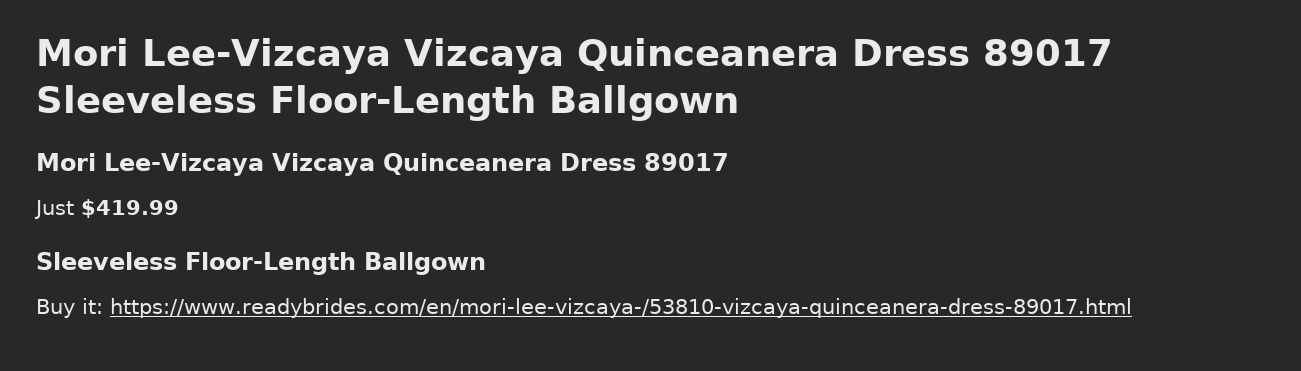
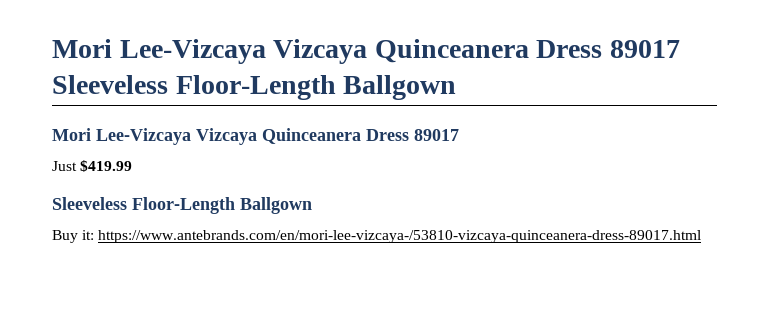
[110,298,1132,318] https://www.readybrides.com/en/mori-lee-vizcaya-/53810-vizcaya-quinceanera-dress-89017.html -> [98,230,702,243] https://www.antebrands.com/en/mori-lee-vizcaya-/53810-vizcaya-quinceanera-dress-89017.html

